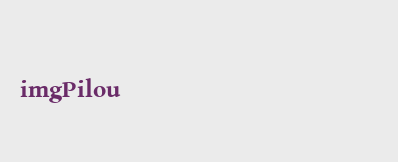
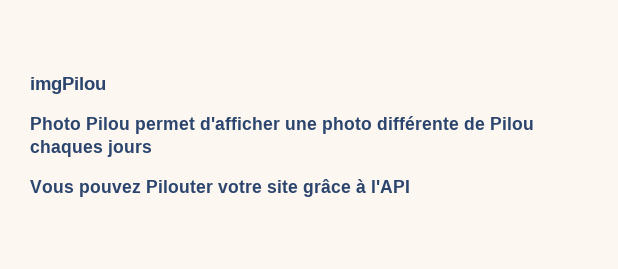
(121, 90) none -> [30,116,534,134] [30,140,152,157] [30,179,410,197] // Photo Pilou permet d'afficher une photo différente de Pilou chaques jours // Vous pouvez Pilouter votre site grâce à l'API

